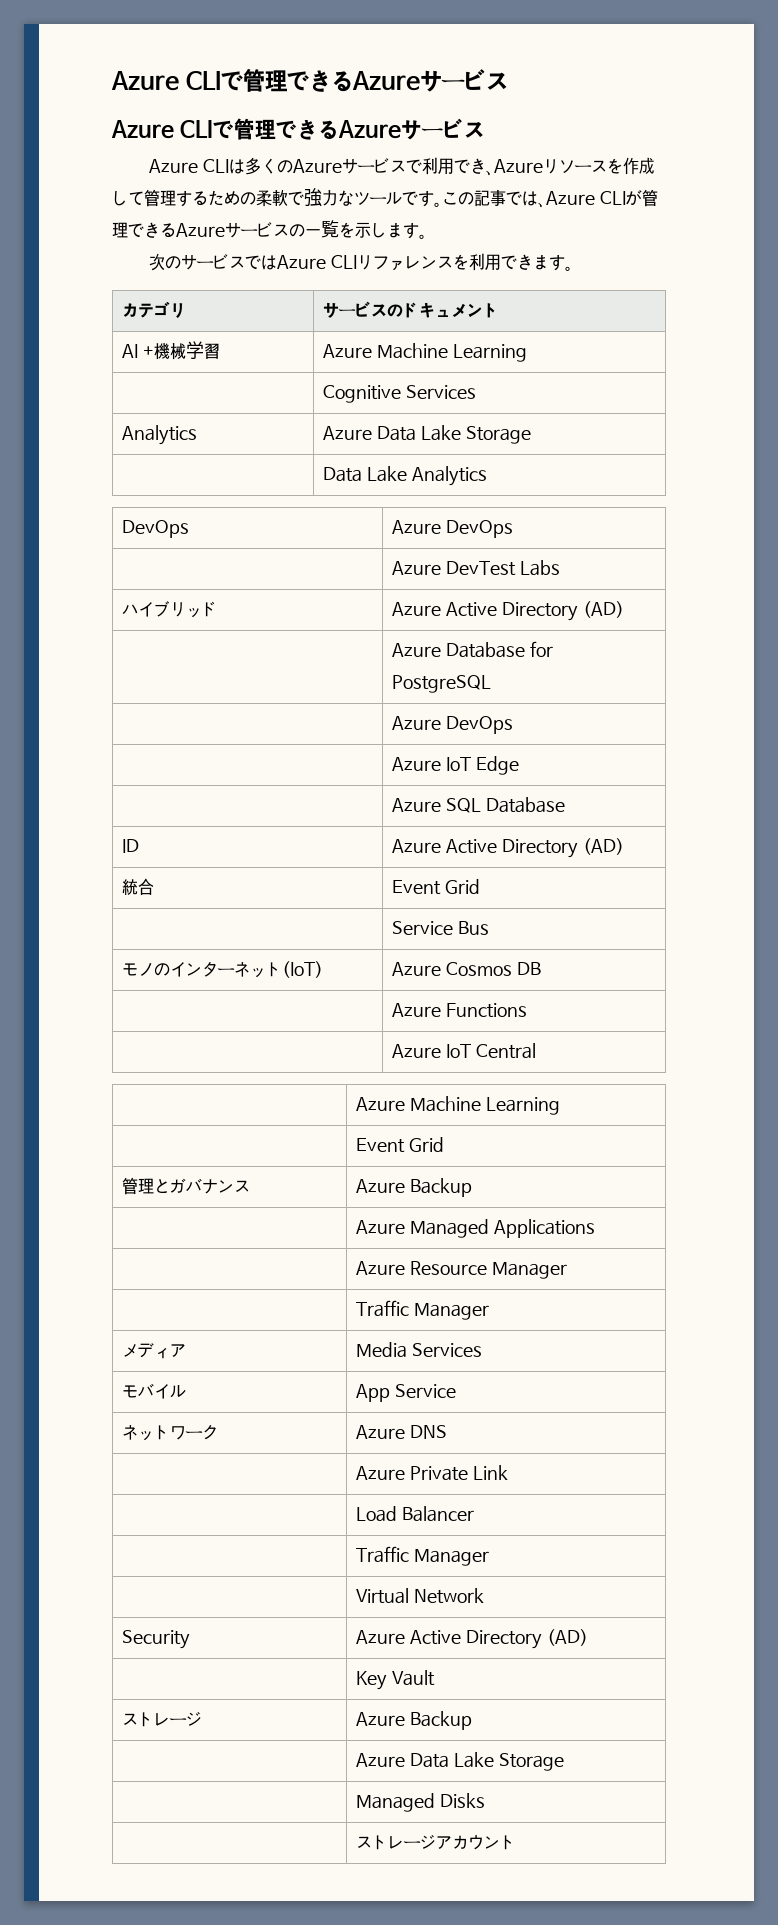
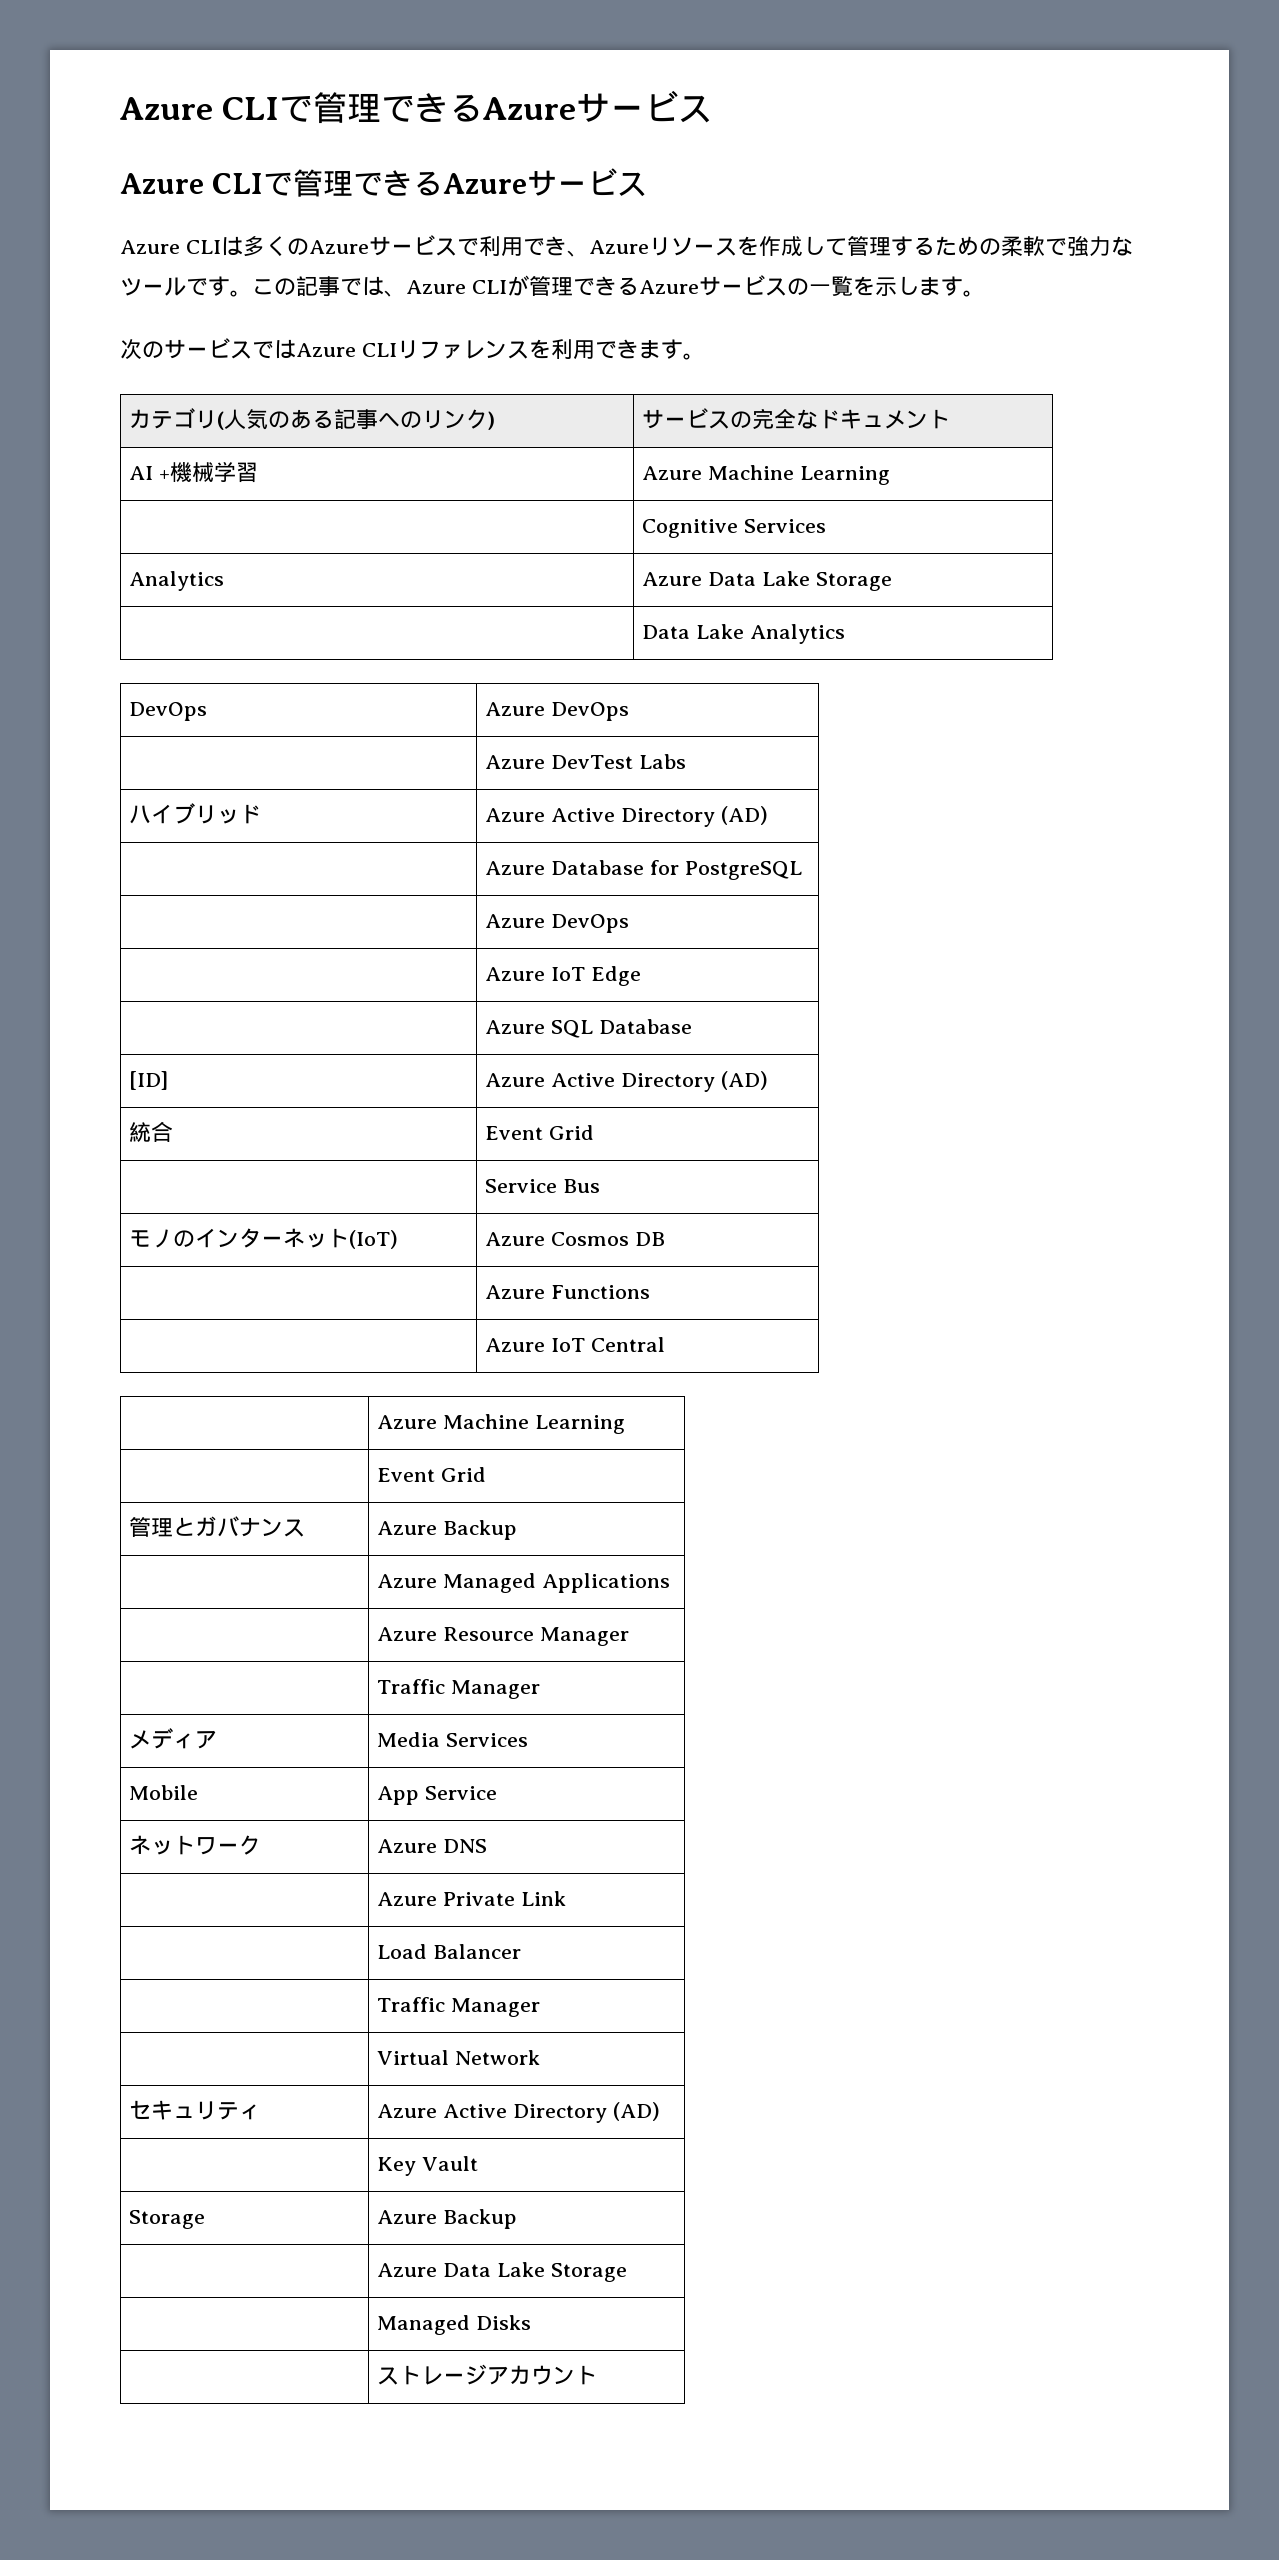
[323,301,404,318] | サービスの -> [217,409,496,430] [642,408,819,429] (人気のある記事へのリンク) | サービスの完全な
[122,839,140,853] ID -> [129,1071,169,1090] [ID]
[122,1383,187,1399] モバイル -> [129,1785,199,1800] Mobile
[122,1630,191,1649] Security -> [129,2100,262,2120] セキュリティ
[122,1712,203,1727] ストレージ -> [129,2210,206,2229] Storage

